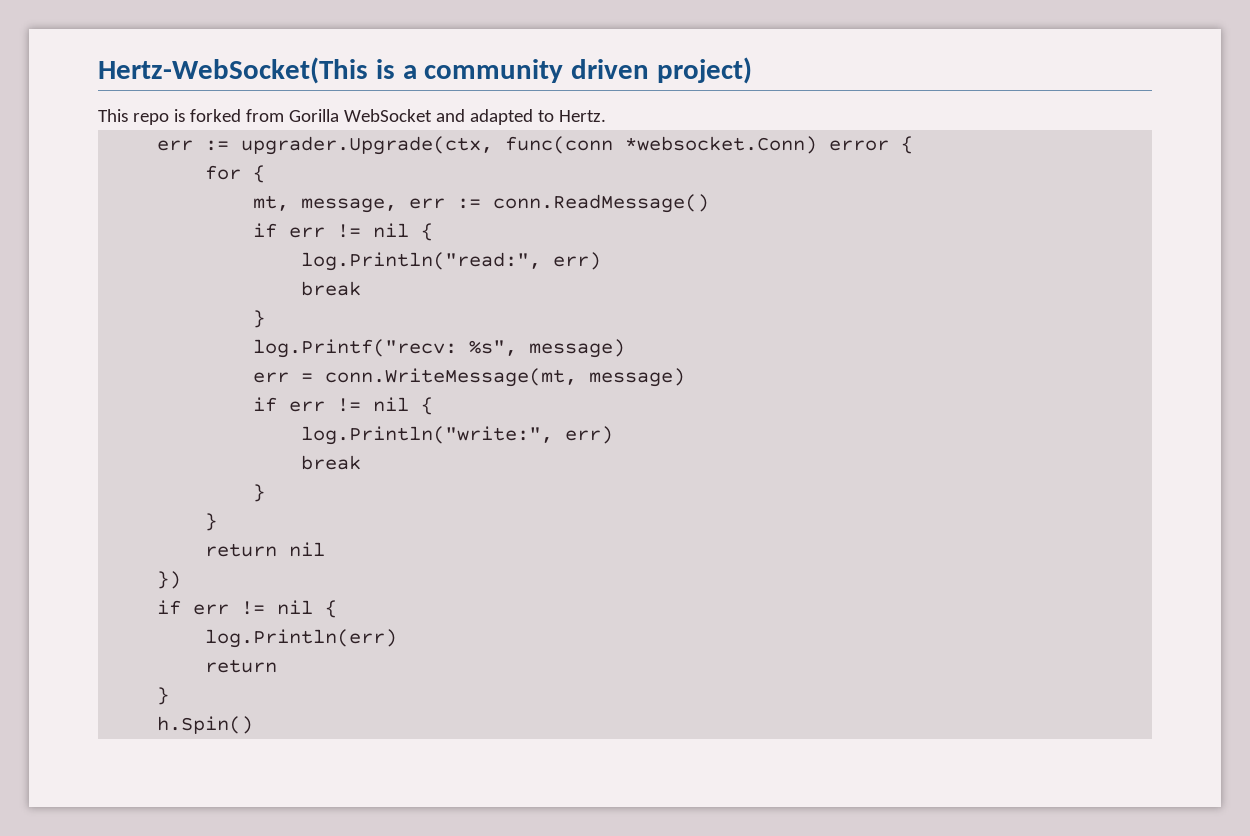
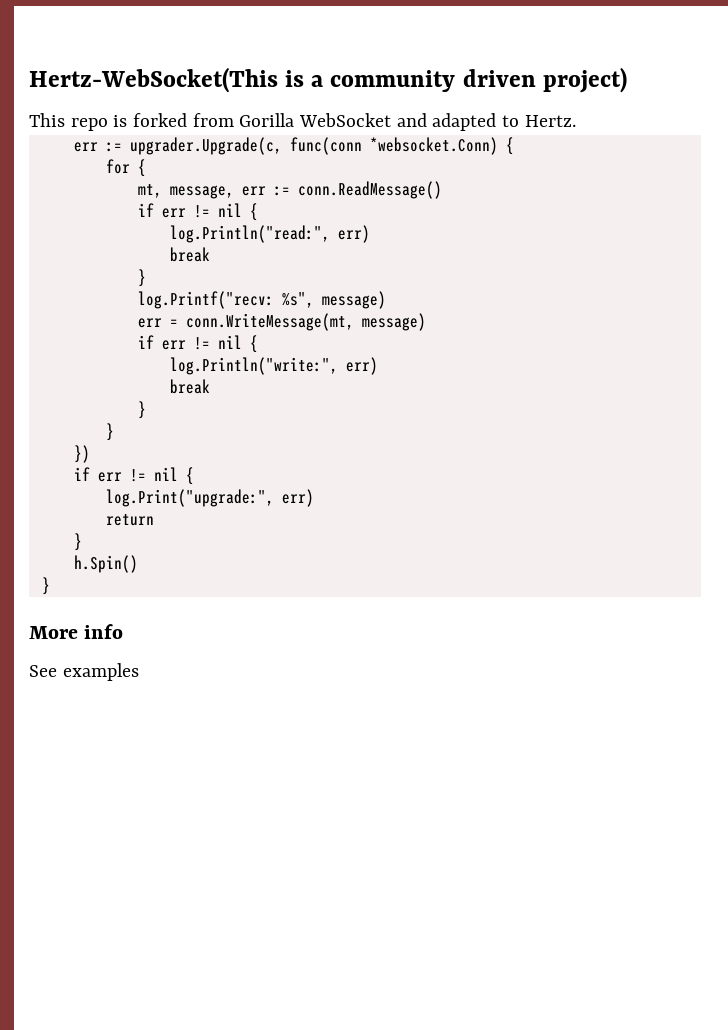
[241,136,494,155] upgrader.Upgrade(ctx, -> [129,137,282,155] upgrader.Upgrade(c,
[829,140,890,151] error -> (498, 146) none
[205,542,326,557] // return nil -> (114, 432) none
[205,629,398,648] log.Println(err) -> [105,489,314,507] log.Print("upgrade:", err)
(254, 725) none -> [41,577,50,595] [29,624,124,639] [29,663,139,681] // } // More info // See examples

